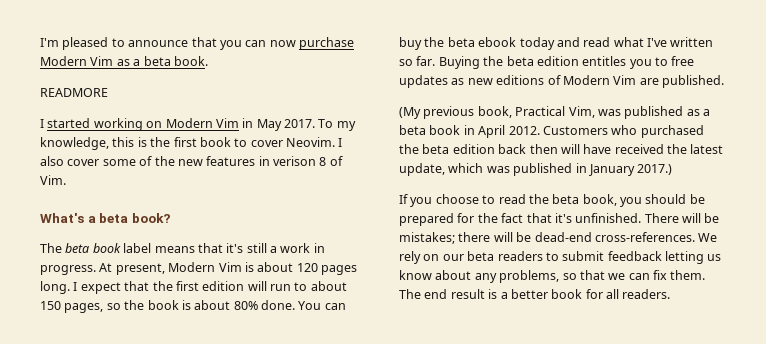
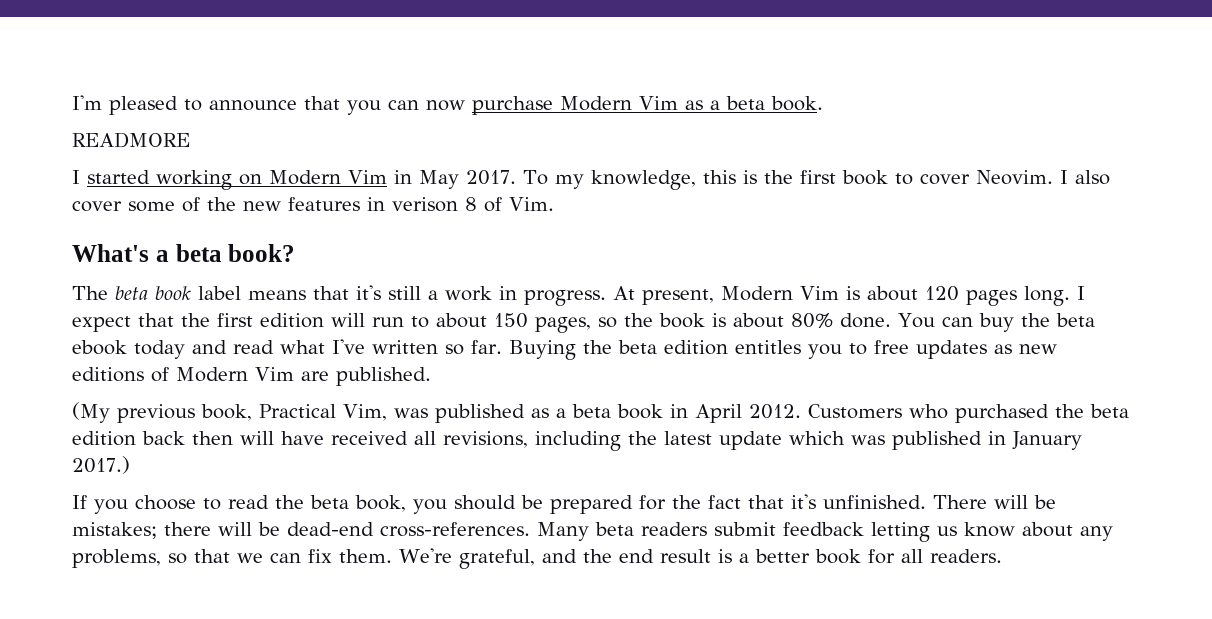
(664, 149) none -> [414,431,621,451] all revisions, including
[399,163,445,176] update, -> [719,431,782,450] update
[698,233,718,242] [399,251,464,264] We rely on our -> [537,522,589,541] Many
[545,252,559,261] to -> (707, 529) none
[399,289,421,299] The -> [399,548,612,569] We're grateful, and the

